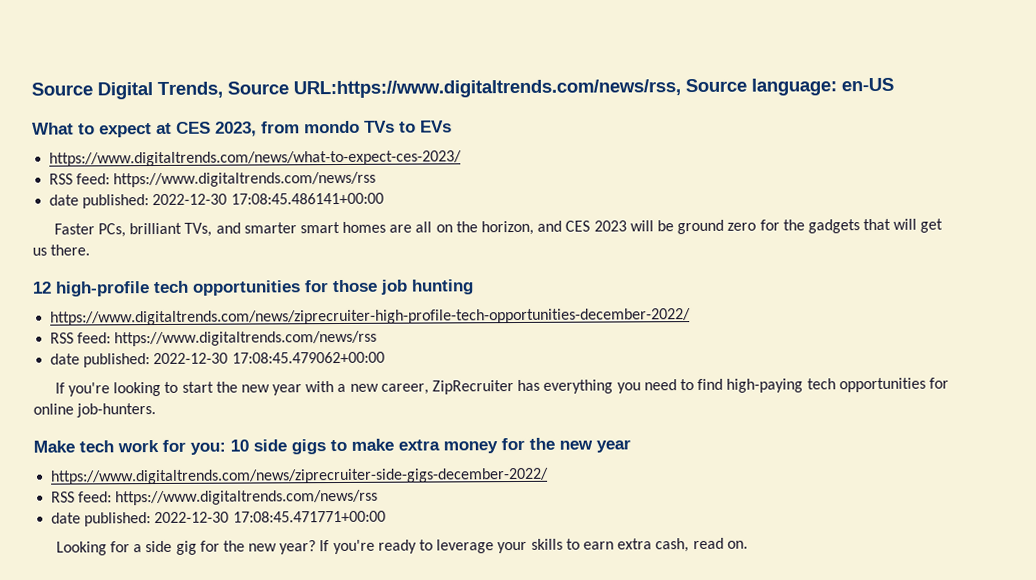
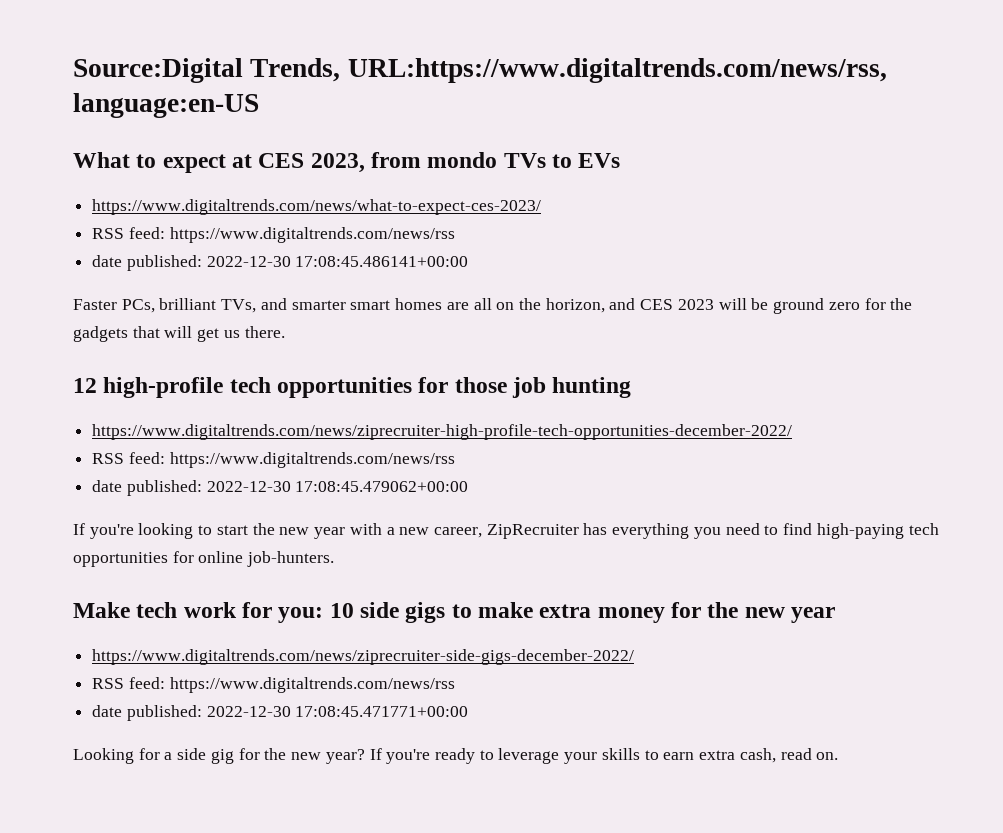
[31,77,894,100] Source Digital Trends, Source URL:https://www.digitaltrends.com/news/rss, Source language: en-US -> [73,58,887,83] [73,93,259,118] Source:Digital Trends, URL:https://www.digitaltrends.com/news/rss, language:en-US

